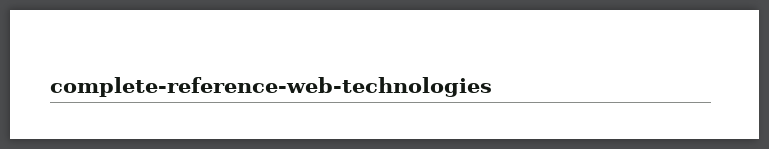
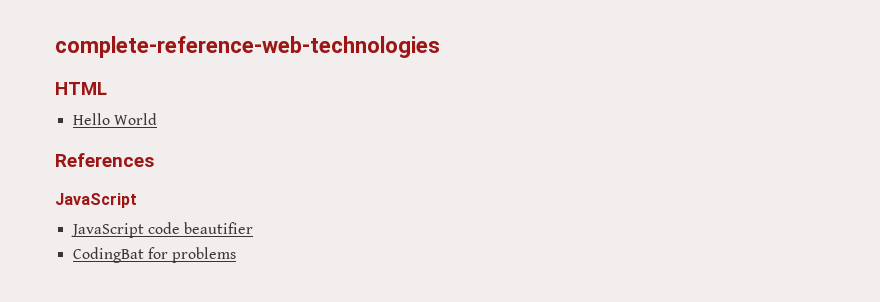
(492, 87) none -> [55,82,107,95] [72,113,157,125] [55,153,154,167] [55,193,137,208] [70,222,254,238] [72,247,237,263] // HTML // Hello World // References // JavaScript // JavaScript code beautifier // CodingBat for problems

